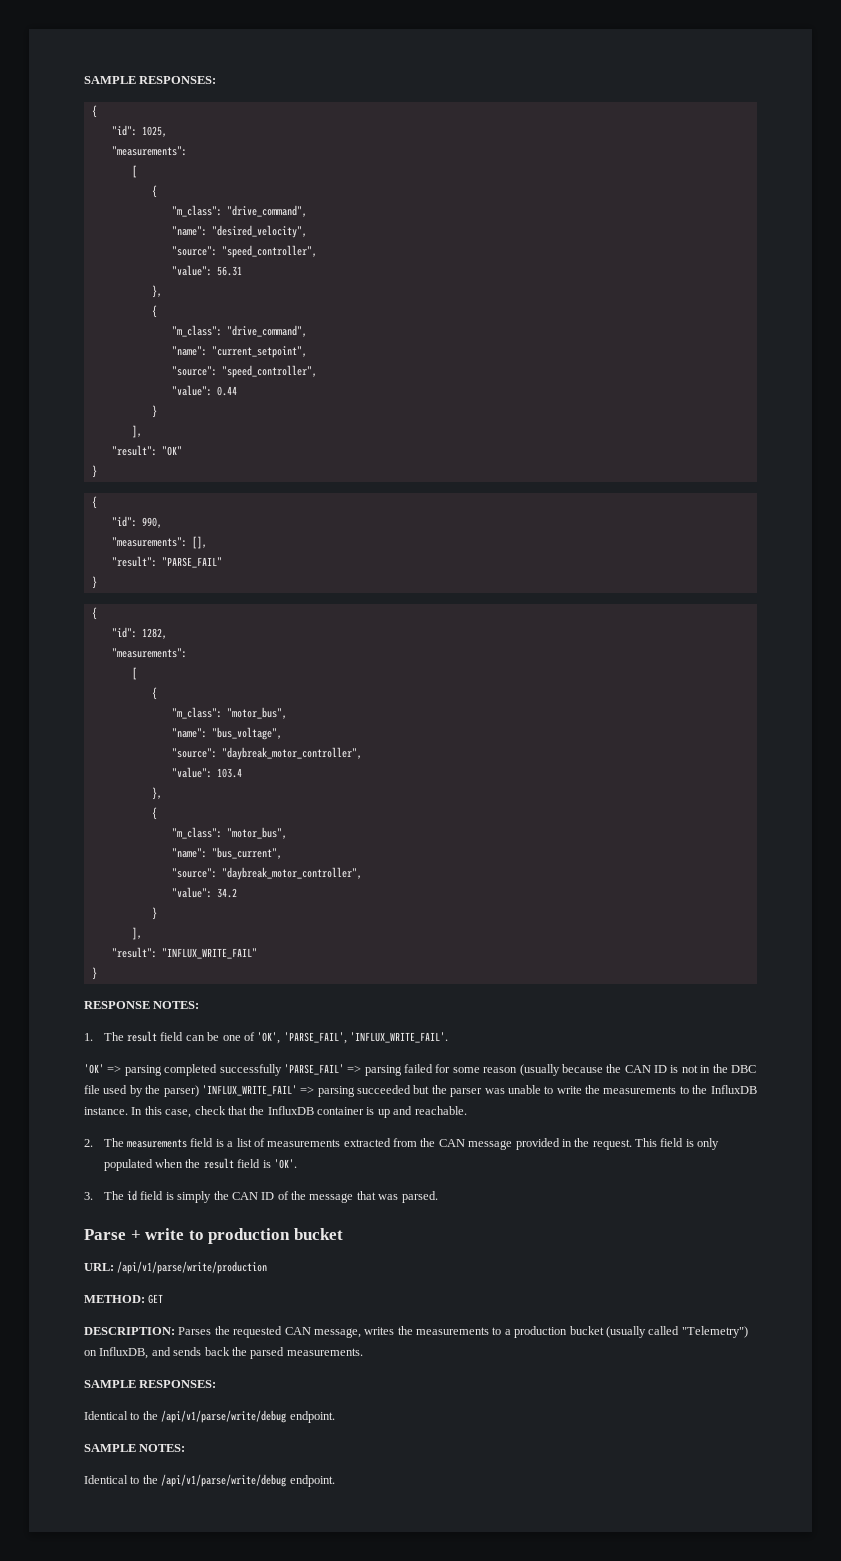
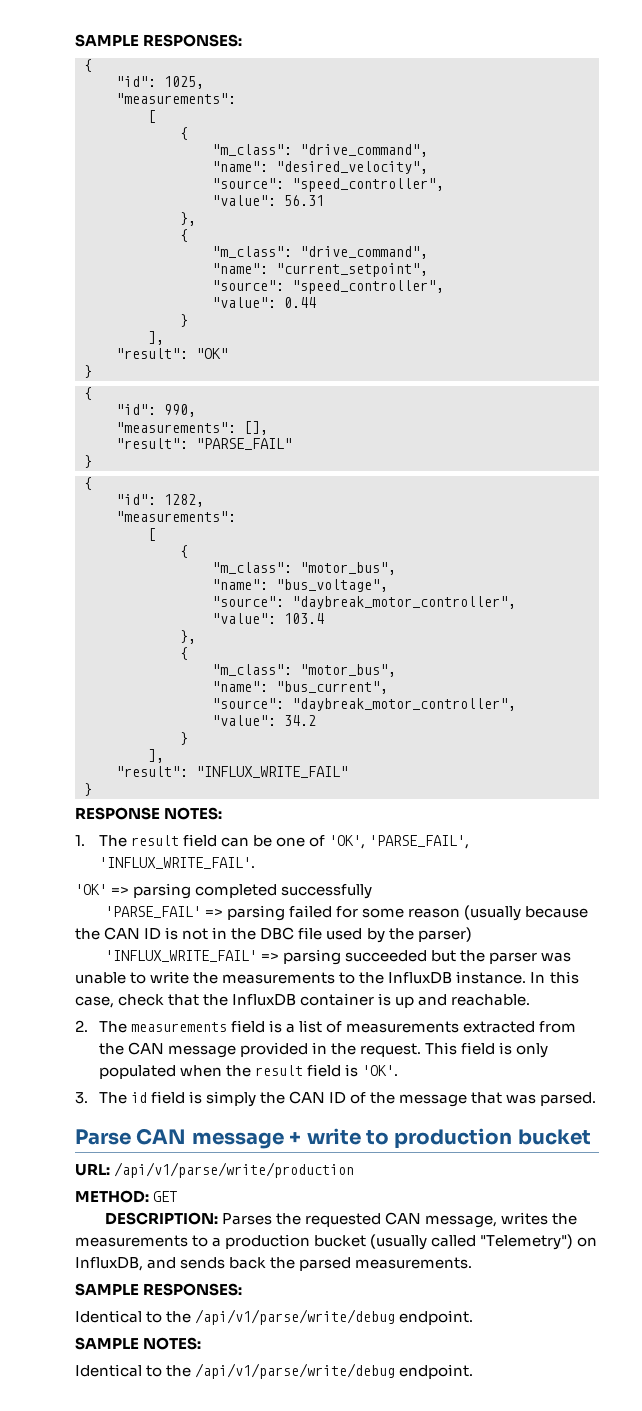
(282, 1070) none -> (373, 891) //
(199, 1091) none -> (472, 934) //
(126, 1234) none -> [136,1128,284,1149] CAN message

